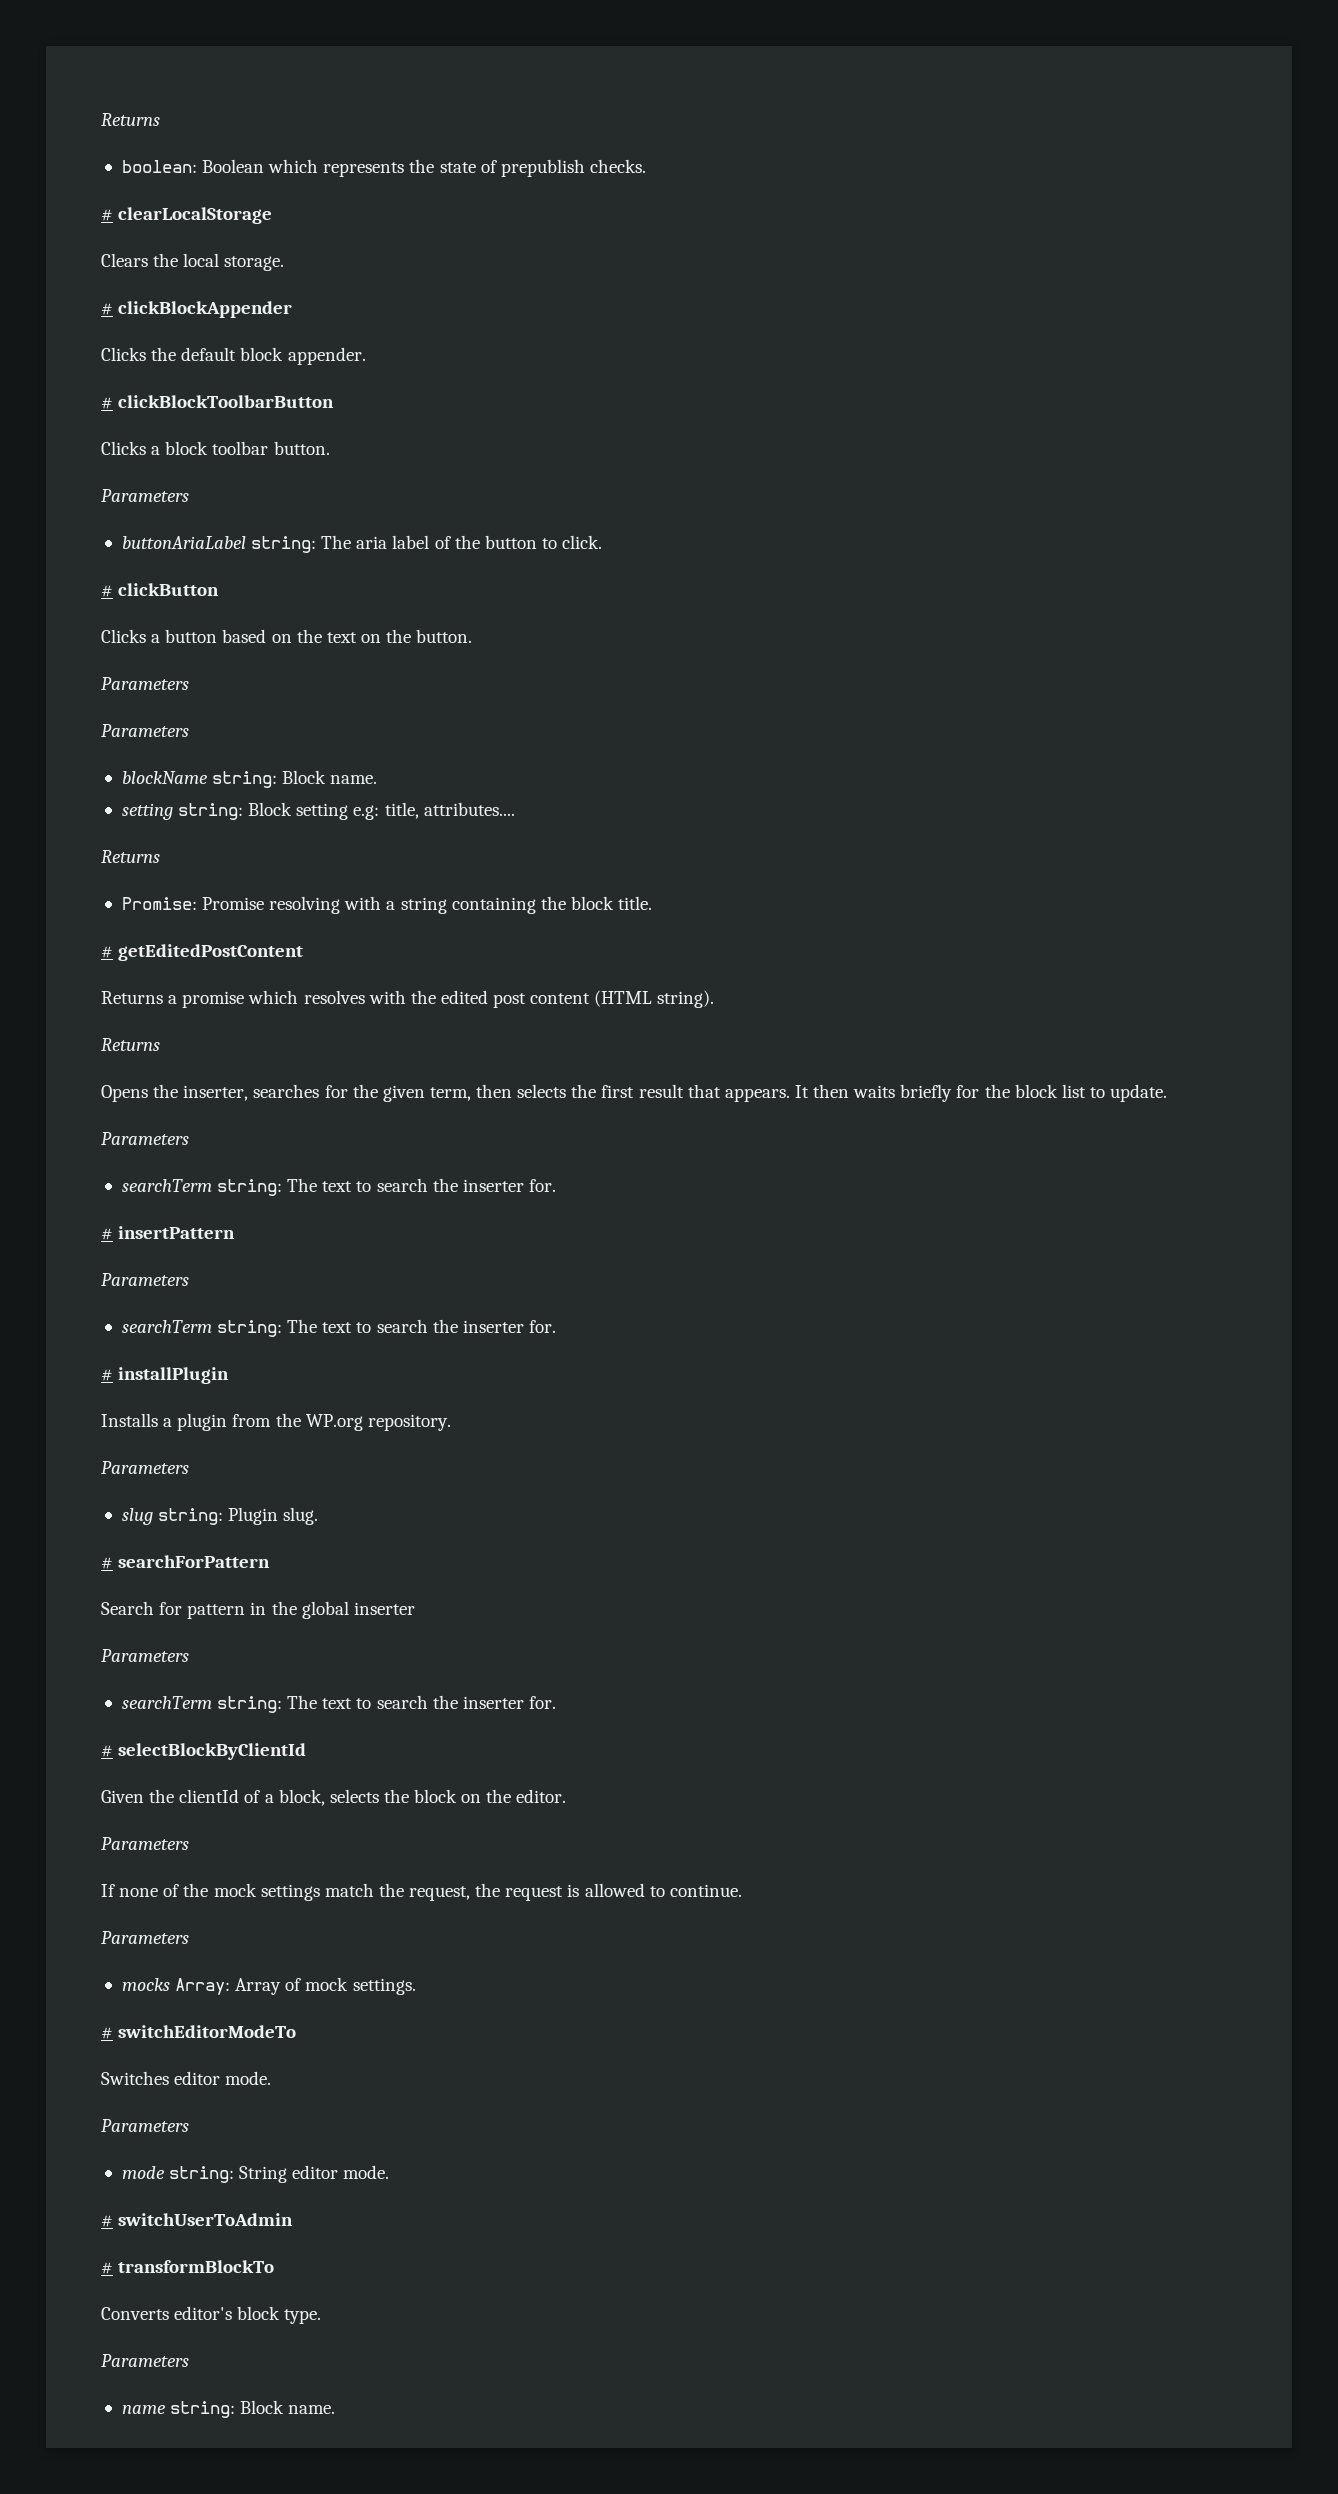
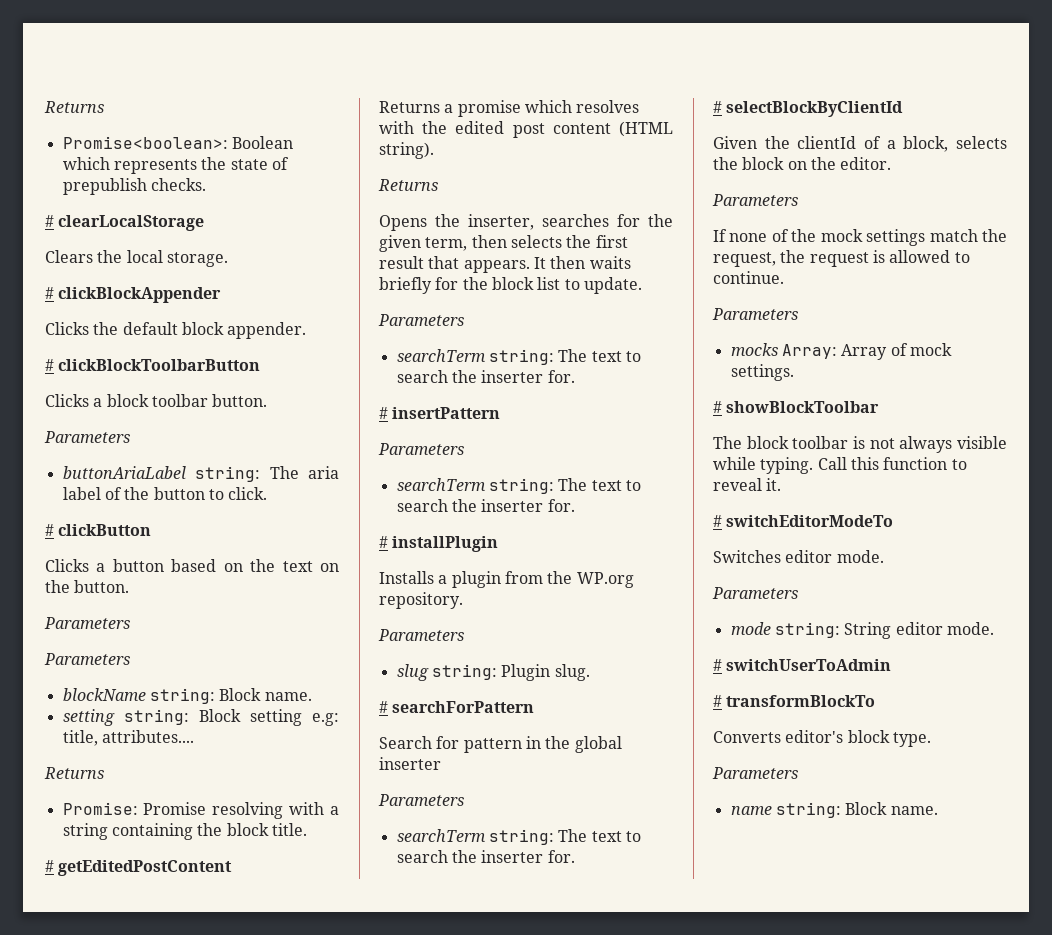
[101,113,160,126] [121,160,197,173] Returns // boolean: -> [44,101,104,113] [62,136,228,149] Returns // Promise<boolean>:
(416, 1986) none -> [713,401,880,413] [713,436,1007,453] [713,457,967,474] [713,478,782,491] // # showBlockToolbar // The block toolbar is not always visible while typing. Call this function to reveal it.

